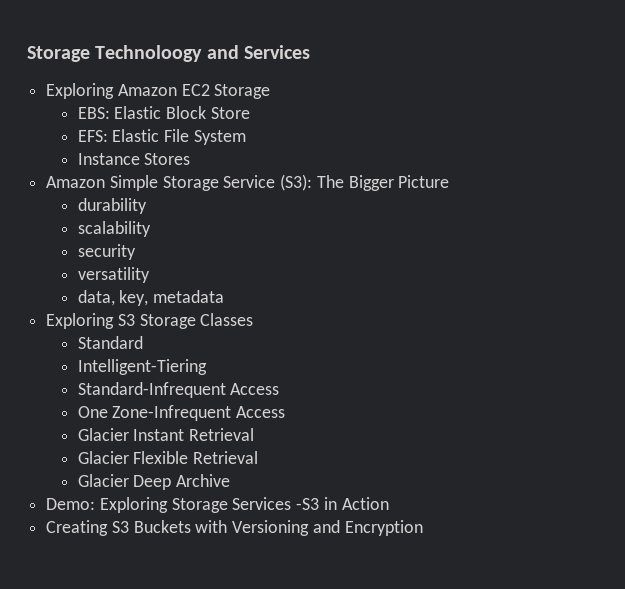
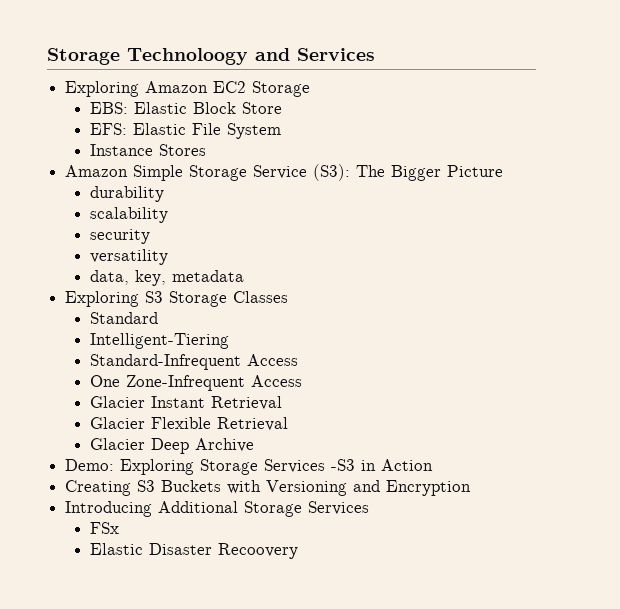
(423, 528) none -> [65,501,370,517] [89,522,119,534] [89,543,298,559] // Introducing Additional Storage Services // FSx // Elastic Disaster Recoovery

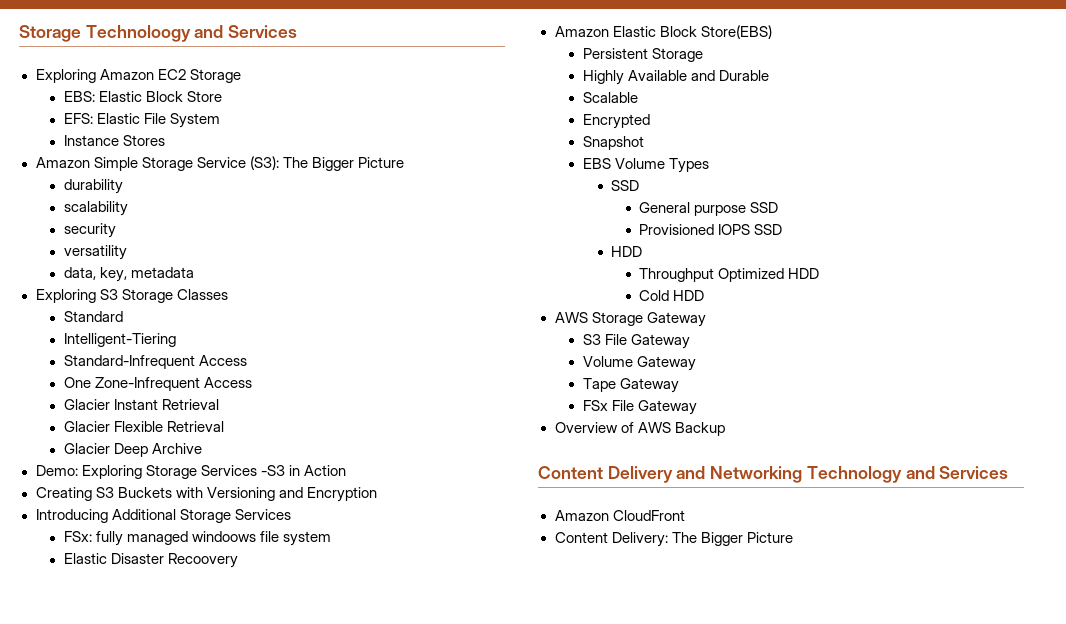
[89,522,119,534] [89,543,298,559] FSx // Elastic Disaster Recoovery -> [63,531,332,546] [63,553,238,568] [554,25,772,39] [582,48,703,62] [582,70,769,85] [582,92,638,103] [582,114,650,129] [582,136,644,150] [582,158,709,173] [611,180,640,191] [639,202,779,216] [639,224,783,235] [611,246,643,257] [639,268,820,282] [639,290,705,301] [554,312,706,327] [582,334,690,349] [582,356,696,371] [582,378,679,393] [582,400,697,415] [554,422,725,436] [538,466,1009,483] [554,510,685,521] [554,532,793,547] FSx: fully managed windoows file system // Elastic Disaster Recoovery // Amazon Elastic Block Store(EBS) // Persistent Storage // Highly Available and Durable // Scalable // Encrypted // Snapshot // EBS Volume Types // SSD // General purpose SSD // Provisioned IOPS SSD // HDD // Throughput Optimized HDD // Cold HDD // AWS Storage Gateway // S3 File Gateway // Volume Gateway // Tape Gateway // FSx File Gateway // Overview of AWS Backup // Content Delivery and Networking Technology and Services // Amazon CloudFront // Content Delivery: The Bigger Picture

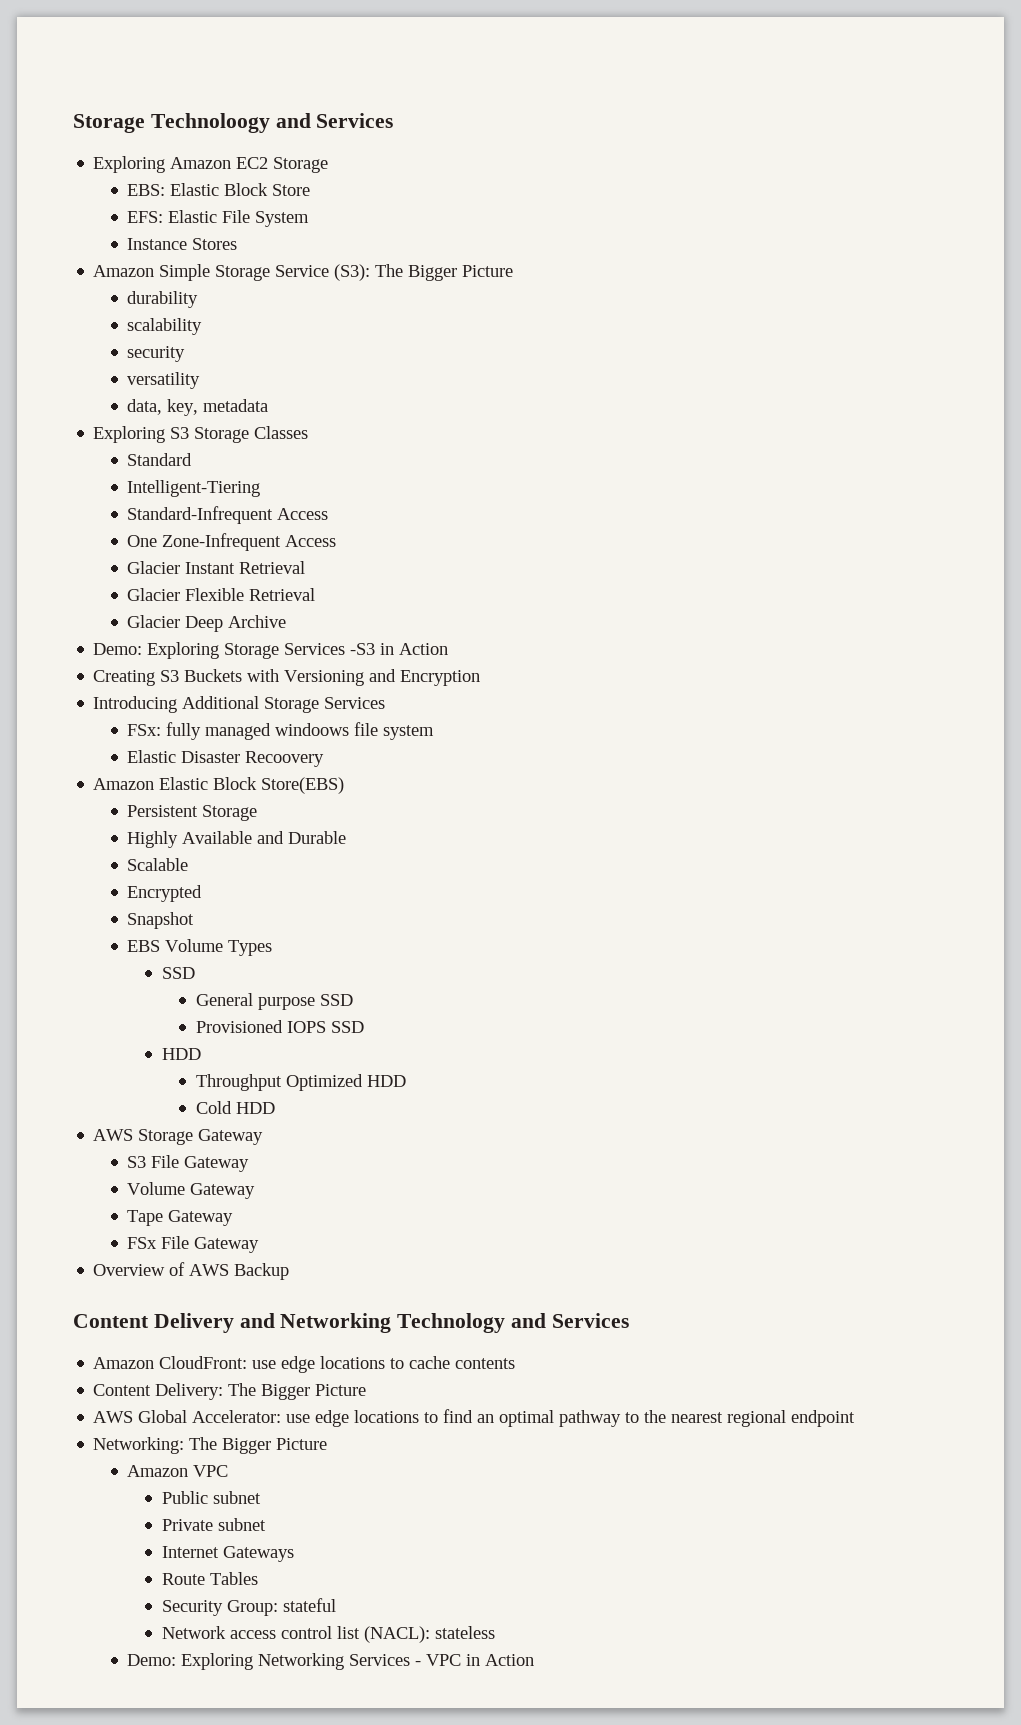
[612,510,685,521] CloudFront -> [159,1356,516,1373] CloudFront: use edge locations to cache contents
(793, 537) none -> [93,1409,856,1427] [93,1437,328,1454] [127,1465,229,1477] [161,1491,261,1504] [161,1518,266,1531] [161,1546,294,1562] [161,1572,258,1585] [161,1598,336,1616] [161,1626,495,1643] [127,1653,535,1670] // AWS Global Accelerator: use edge locations to find an optimal pathway to the nearest regional endpoint // Networking: The Bigger Picture // Amazon VPC // Public subnet // Private subnet // Internet Gateways // Route Tables // Security Group: stateful // Network access control list (NACL): stateless // Demo: Exploring Networking Services - VPC in Action

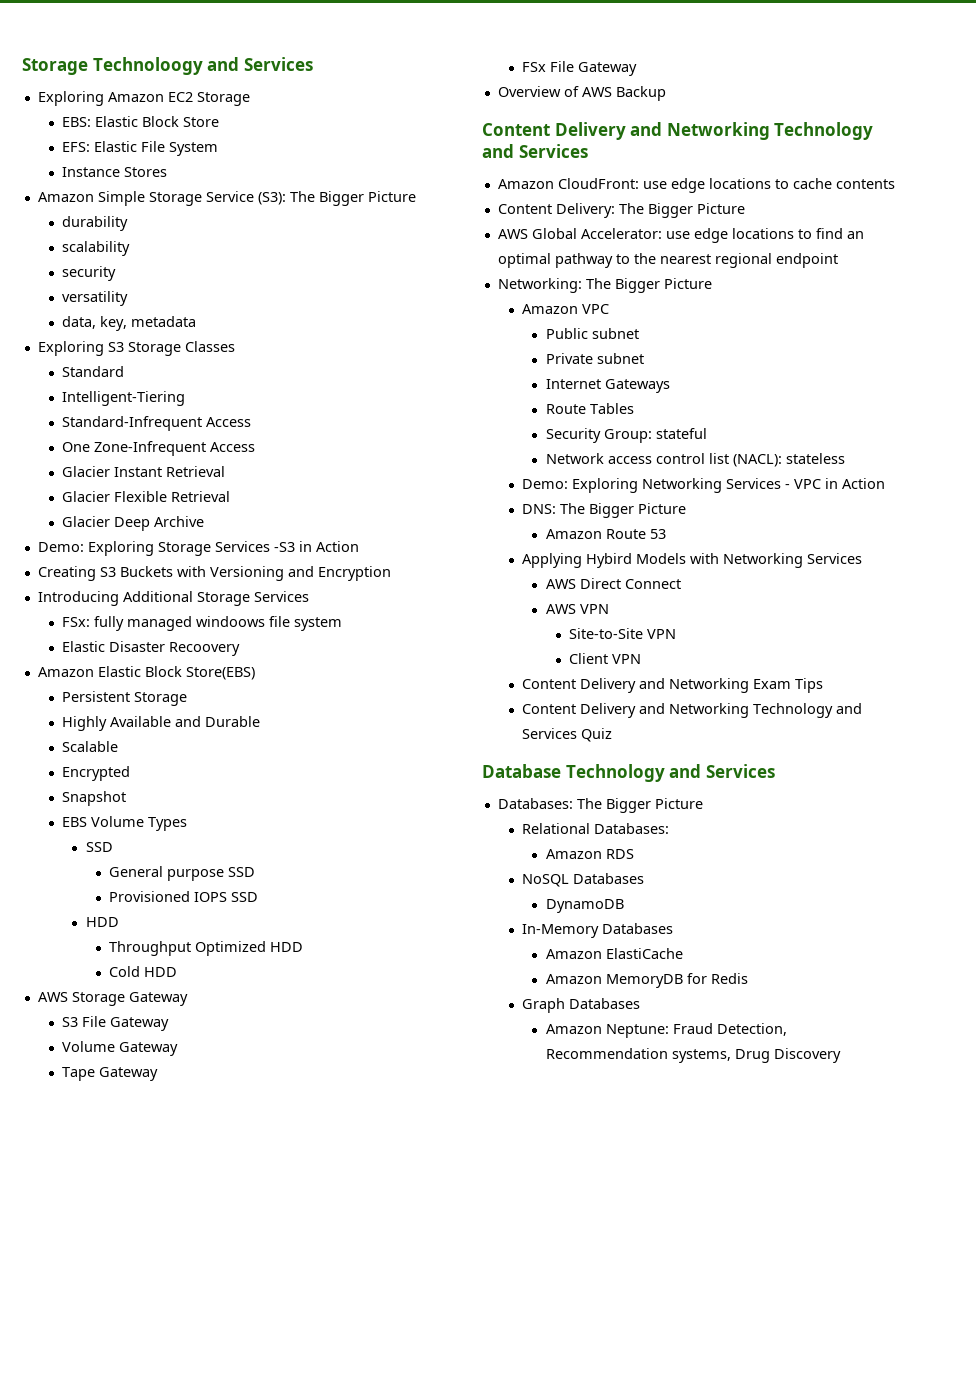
(535, 1660) none -> [521,503,686,518] [545,529,666,539] [521,553,862,568] [545,578,681,589] [545,604,609,614] [569,628,677,639] [569,653,642,664] [521,678,823,693] [521,703,862,718] [521,728,612,742] [482,764,775,782] [497,798,703,813] [521,823,669,834] [545,849,634,859] [521,873,644,887] [545,899,624,913] [521,923,673,938] [545,948,683,959] [545,973,748,988] [521,998,640,1013] [545,1023,787,1038] [545,1048,841,1063] // DNS: The Bigger Picture // Amazon Route 53 // Applying Hybird Models with Networking Services // AWS Direct Connect // AWS VPN // Site-to-Site VPN // Client VPN // Content Delivery and Networking Exam Tips // Content Delivery and Networking Technology and Services Quiz // Database Technology and Services // Databases: The Bigger Picture // Relational Databases: // Amazon RDS // NoSQL Databases // DynamoDB // In-Memory Databases // Amazon ElastiCache // Amazon MemoryDB for Redis // Graph Databases // Amazon Neptune: Fraud Detection, Recommendation systems, Drug Discovery

